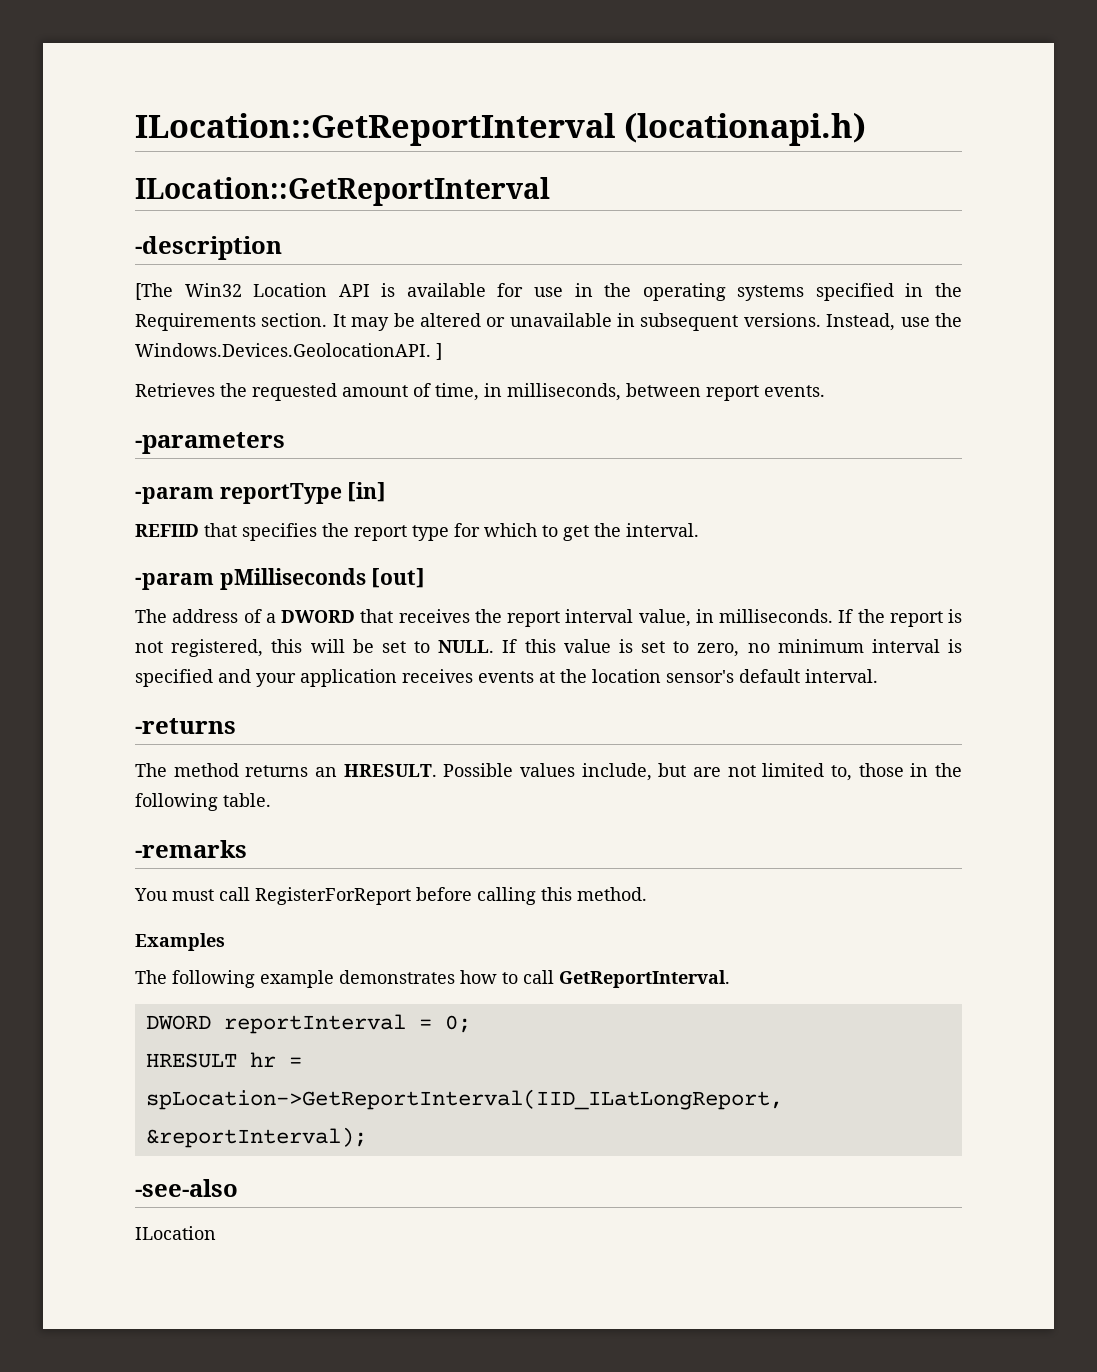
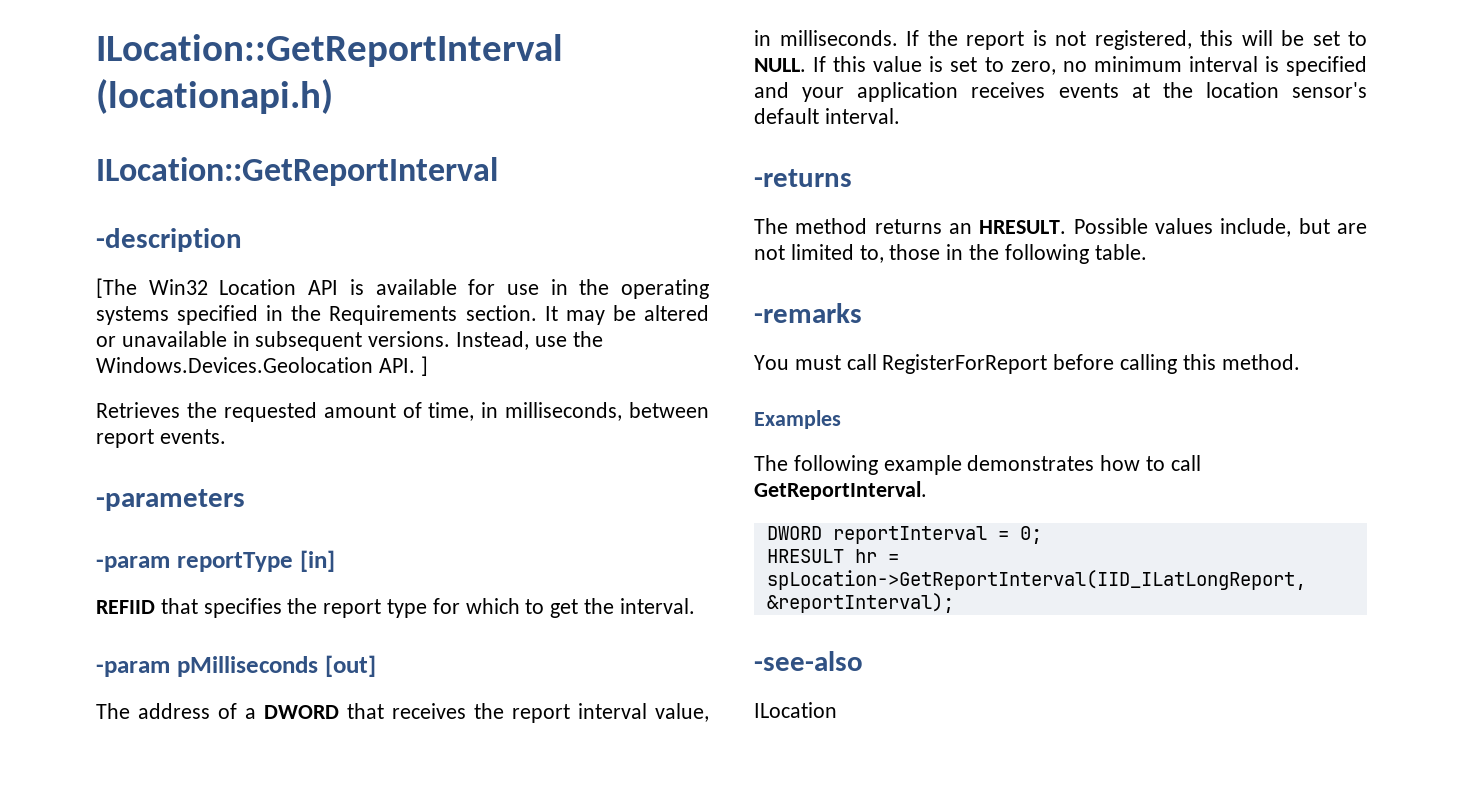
[135,343,431,357] Windows.Devices.GeolocationAPI. -> [96,357,415,373] Windows.Devices.Geolocation API.

